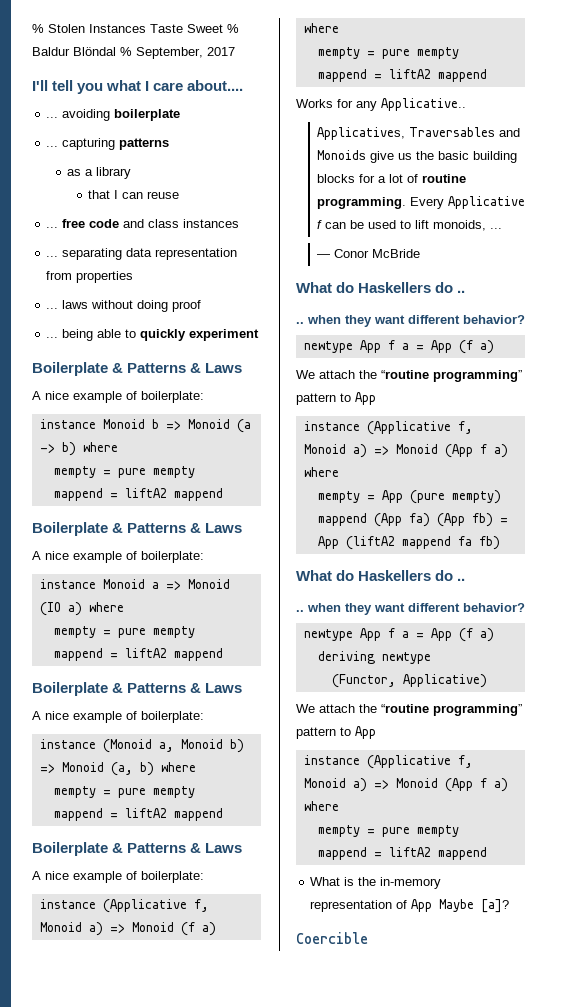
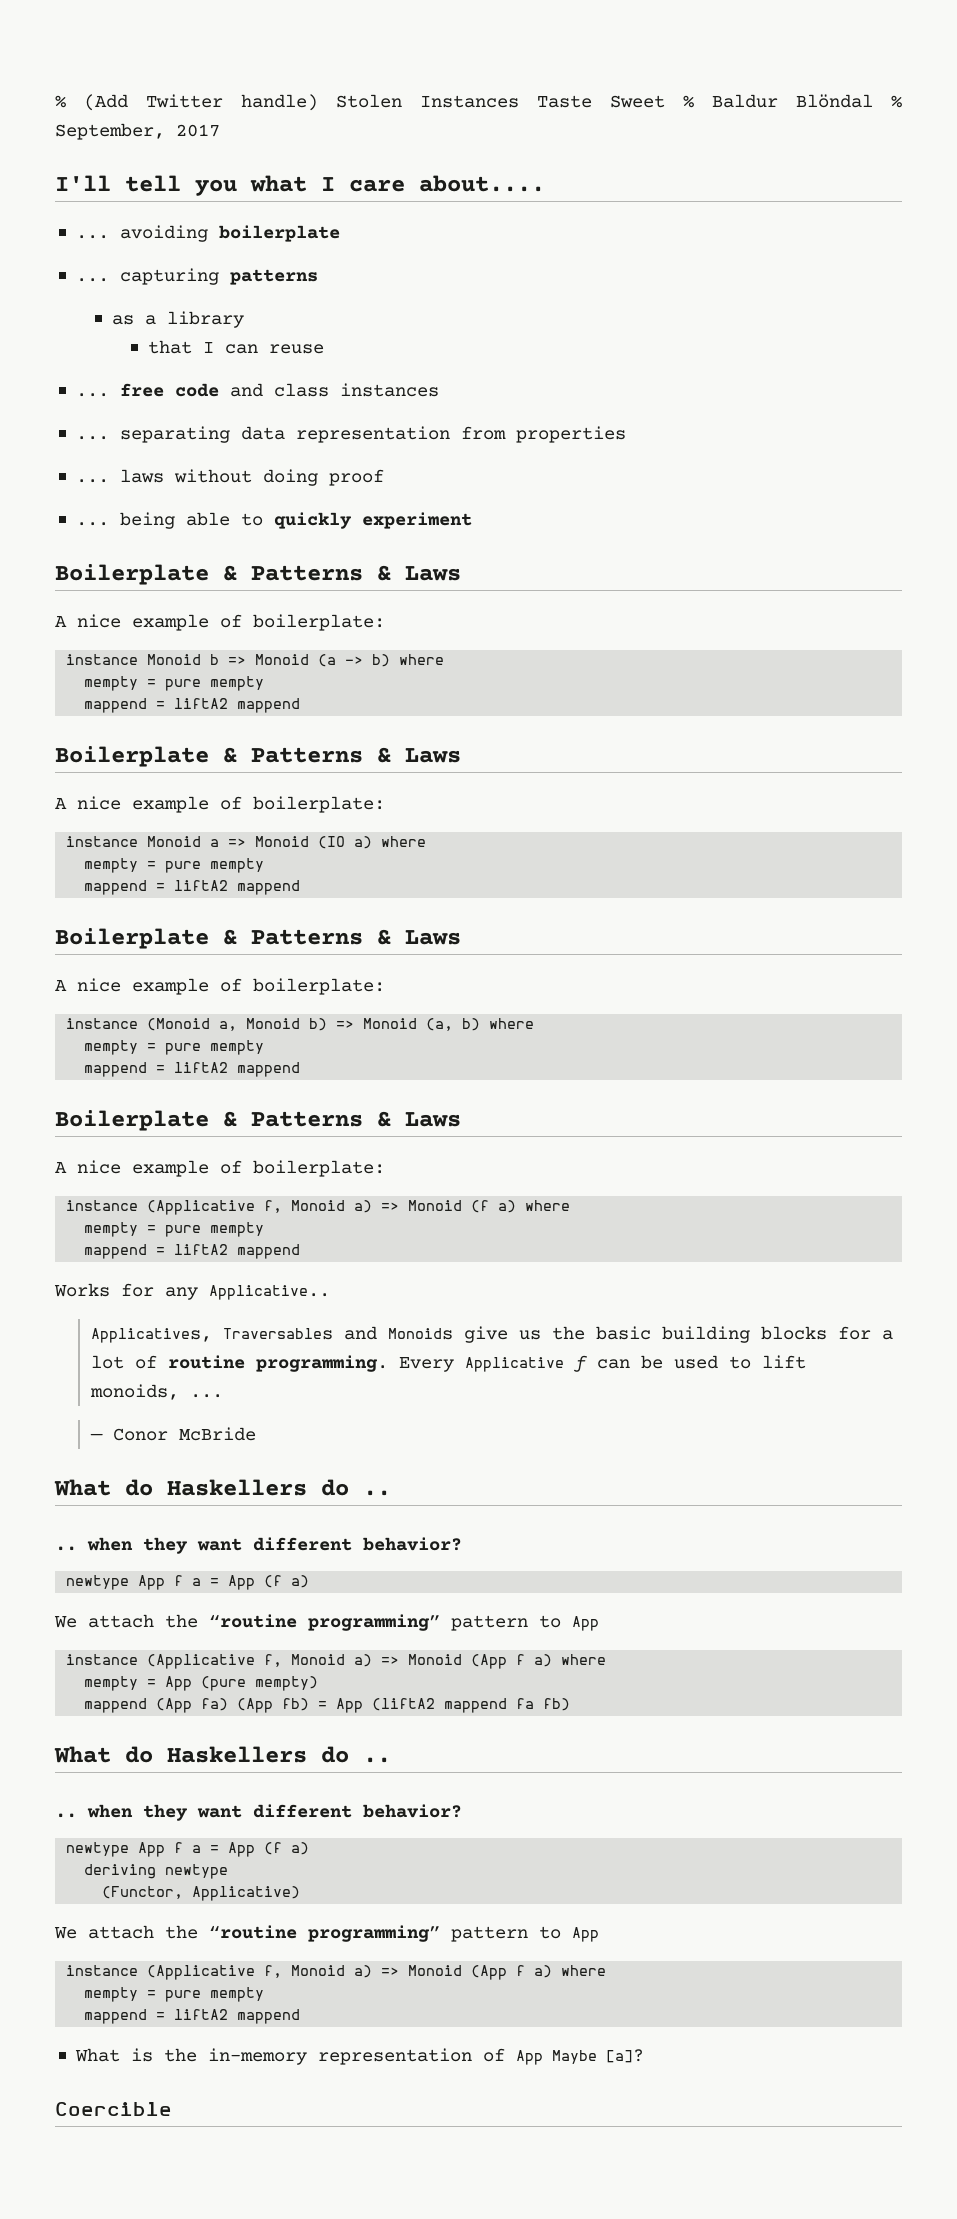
[32,24,44,33] % -> [55,94,318,111] % (Add Twitter handle)

